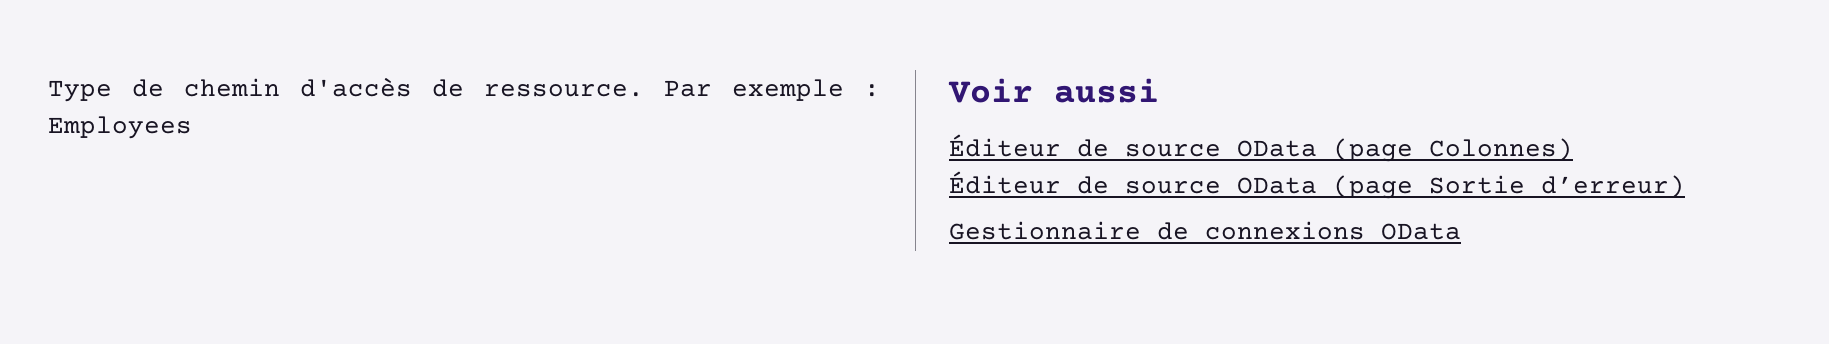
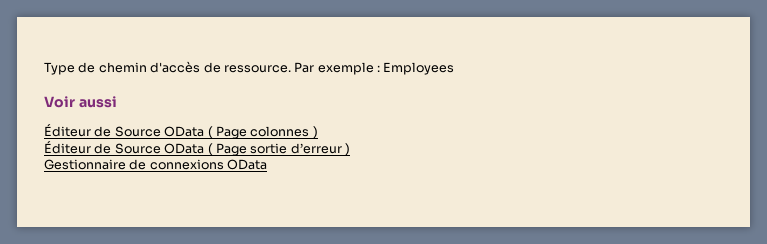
[1125,138,1573,162] [949,171,1685,199] source OData (page Colonnes) // Éditeur de source OData (page Sortie d’erreur) -> [114,126,318,139] [44,141,350,156] Source OData ( Page colonnes ) // Éditeur de Source OData ( Page sortie d’erreur )

